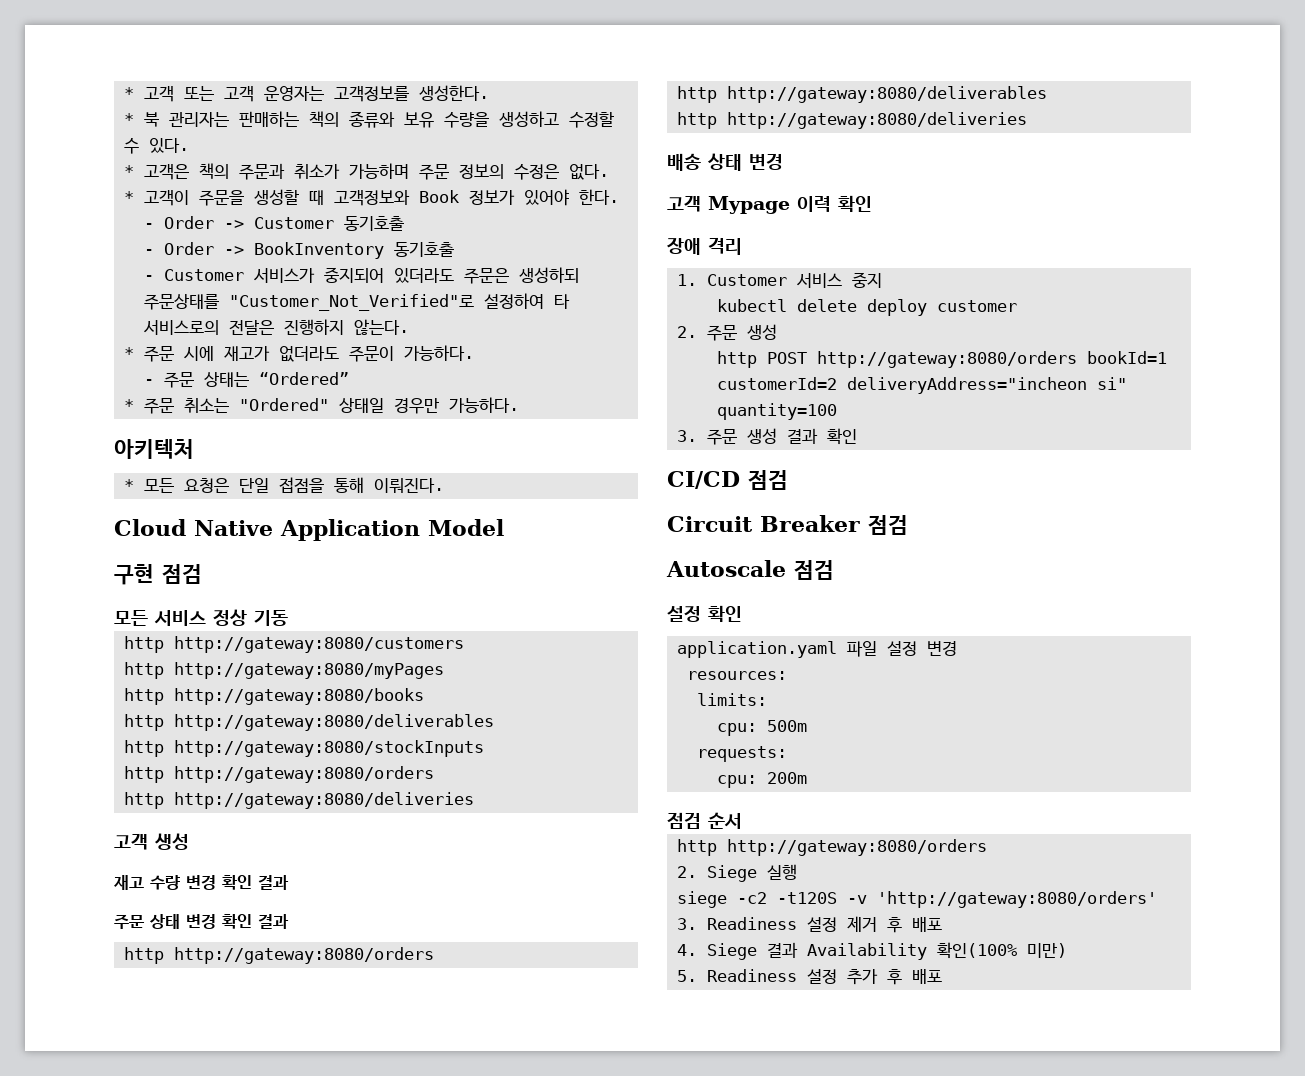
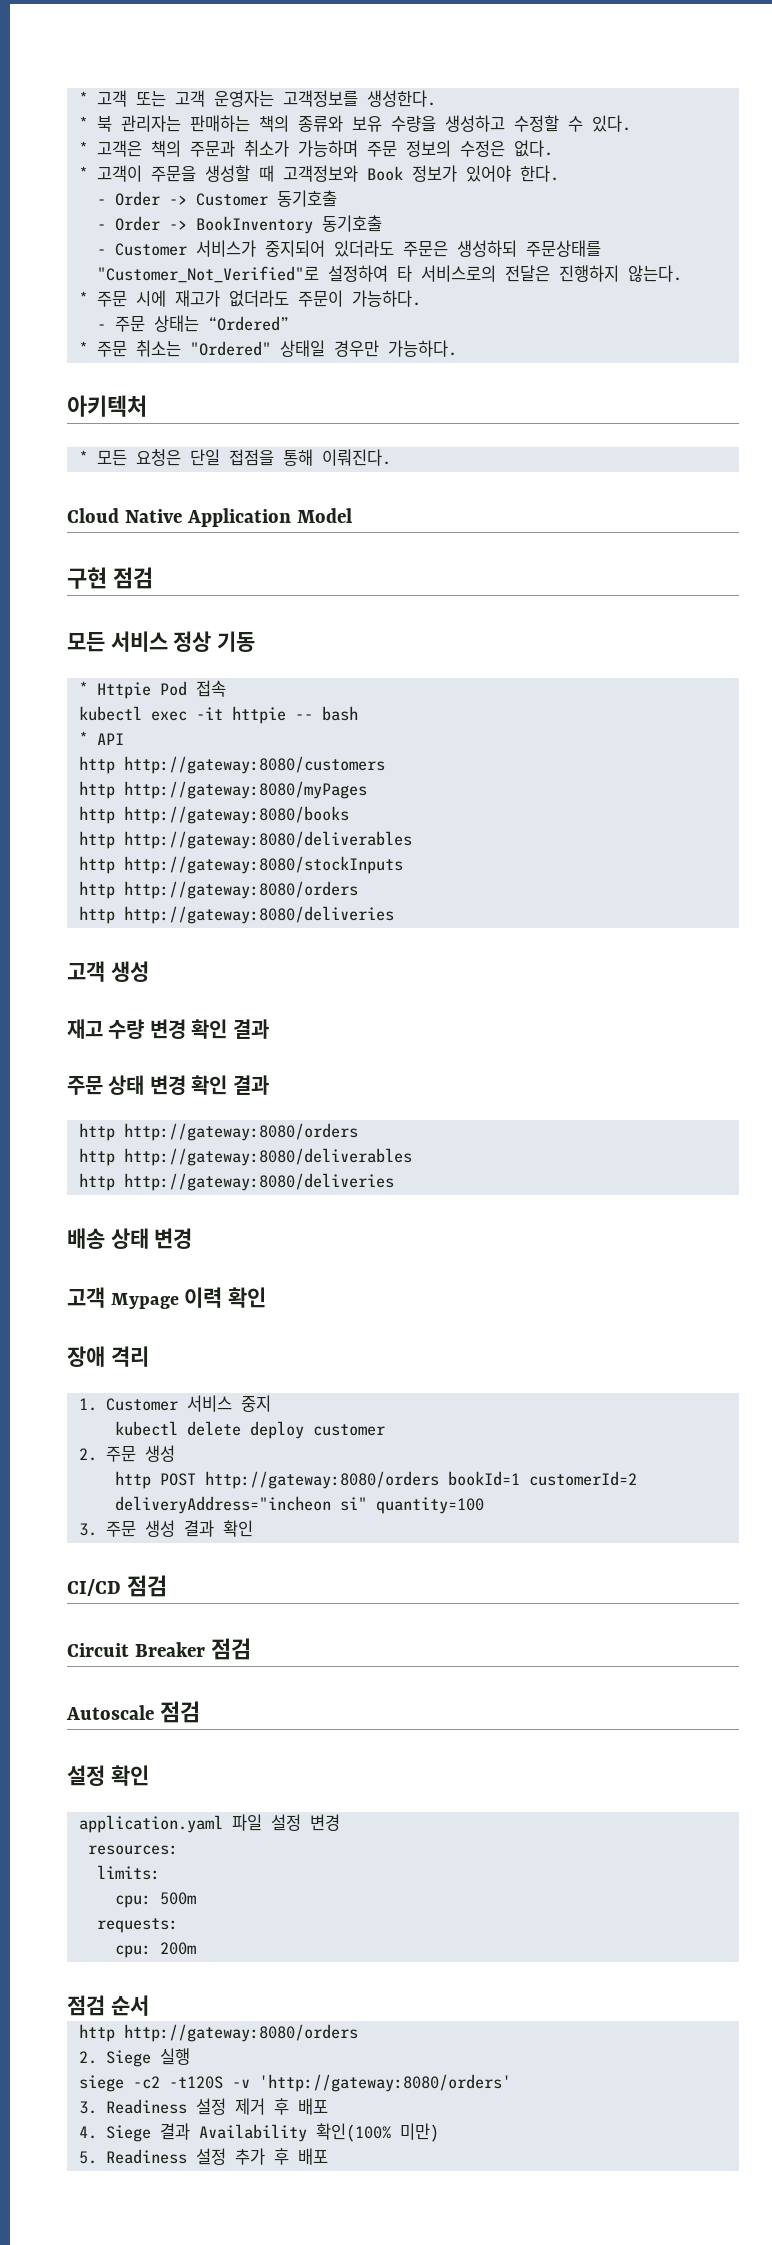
(288, 618) none -> [79,680,226,699] [79,706,358,724] [79,731,124,745] // * Httpie Pod 접속 // kubectl exec -it httpie -- bash // * API

